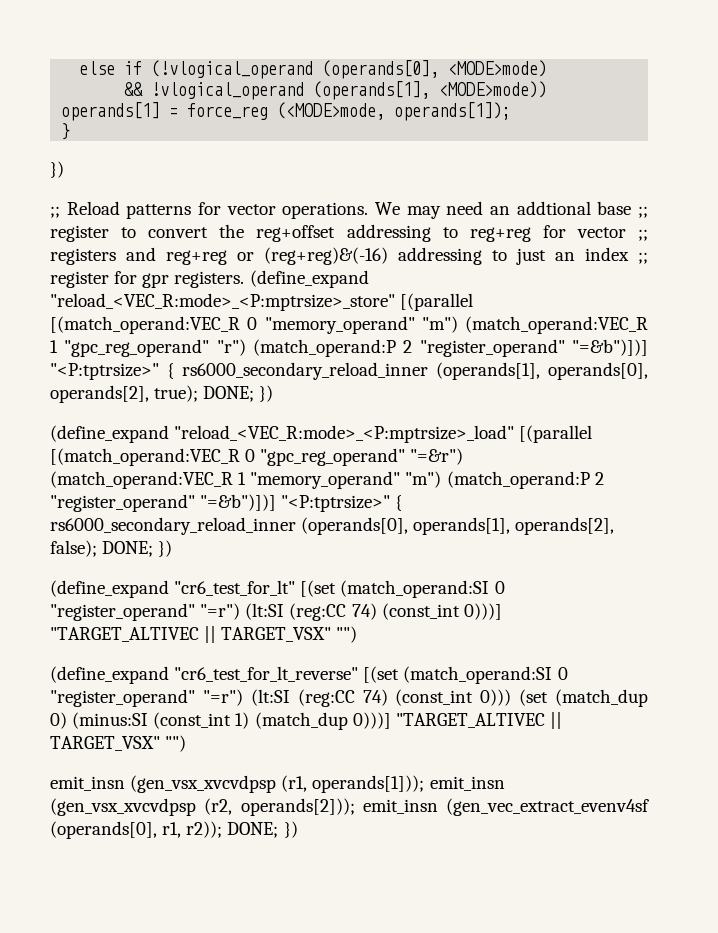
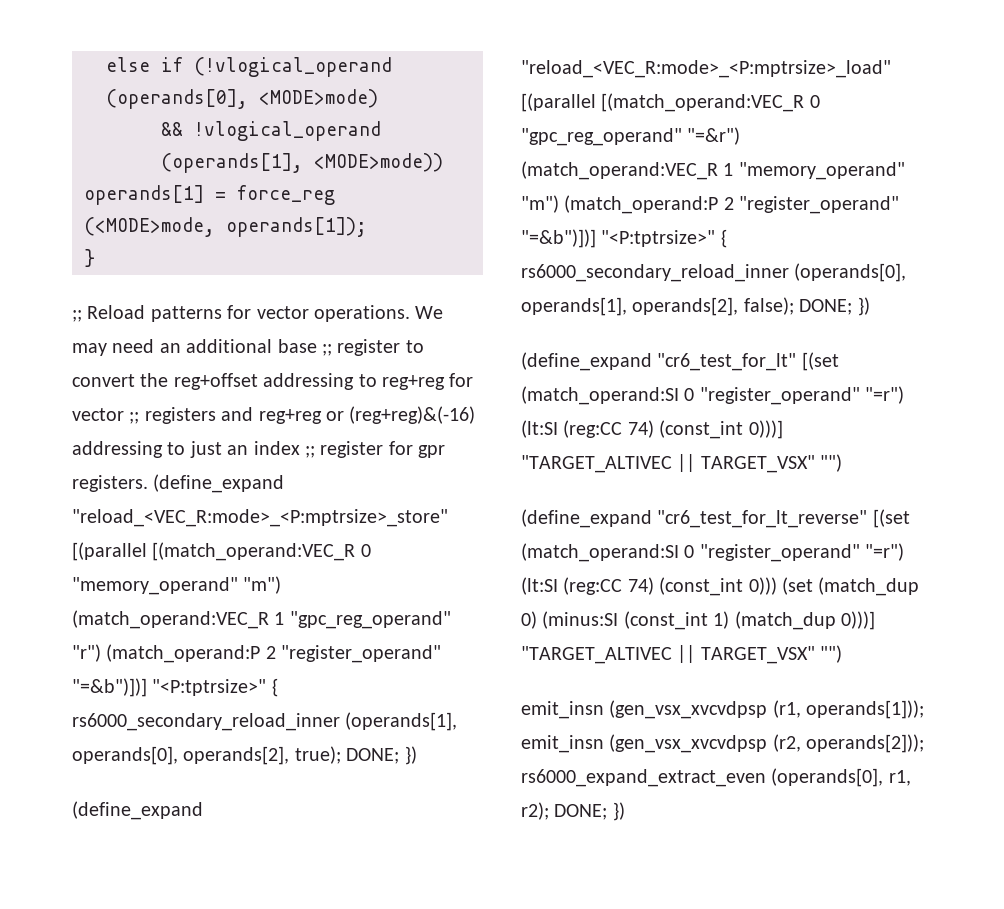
[50,161,64,178] // }) -> (95, 258) none
[516,201,591,215] addtional -> [186,339,273,353] additional
[362,798,649,816] emit_insn (gen_vec_extract_evenv4sf -> [521,769,766,787] rs6000_expand_extract_even
[186,821,223,838] r2)); -> [521,802,549,820] r2);

